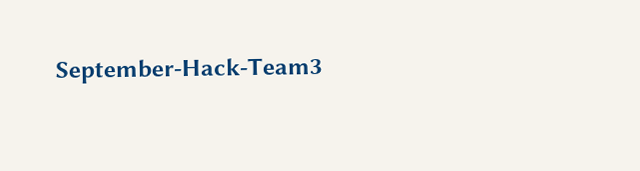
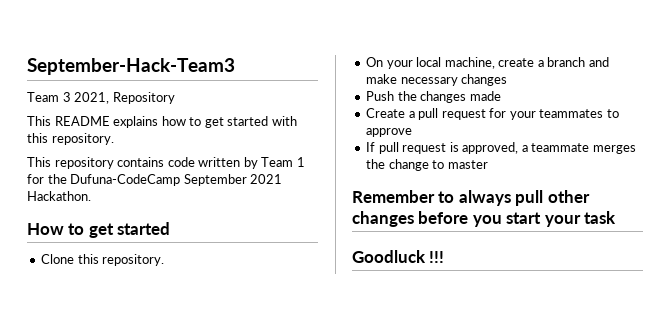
(323, 70) none -> [27,92,175,104] [27,116,297,128] [27,133,114,145] [27,157,305,169] [27,174,283,186] [27,191,91,201] [27,222,171,238] [41,254,165,266] [366,57,609,69] [366,74,508,86] [366,91,501,103] [366,108,619,120] [366,128,413,137] [366,142,636,154] [366,159,488,171] [352,190,590,206] [352,211,617,227] [352,250,445,263] // Team 3 2021, Repository // This README explains how to get started with this repository. // This repository contains code written by Team 1 for the Dufuna-CodeCamp September 2021 Hackathon. // How to get started // Clone this repository. // On your local machine, create a branch and make necessary changes // Push the changes made // Create a pull request for your teammates to approve // If pull request is approved, a teammate merges the change to master // Remember to always pull other changes before you start your task // Goodluck !!!

